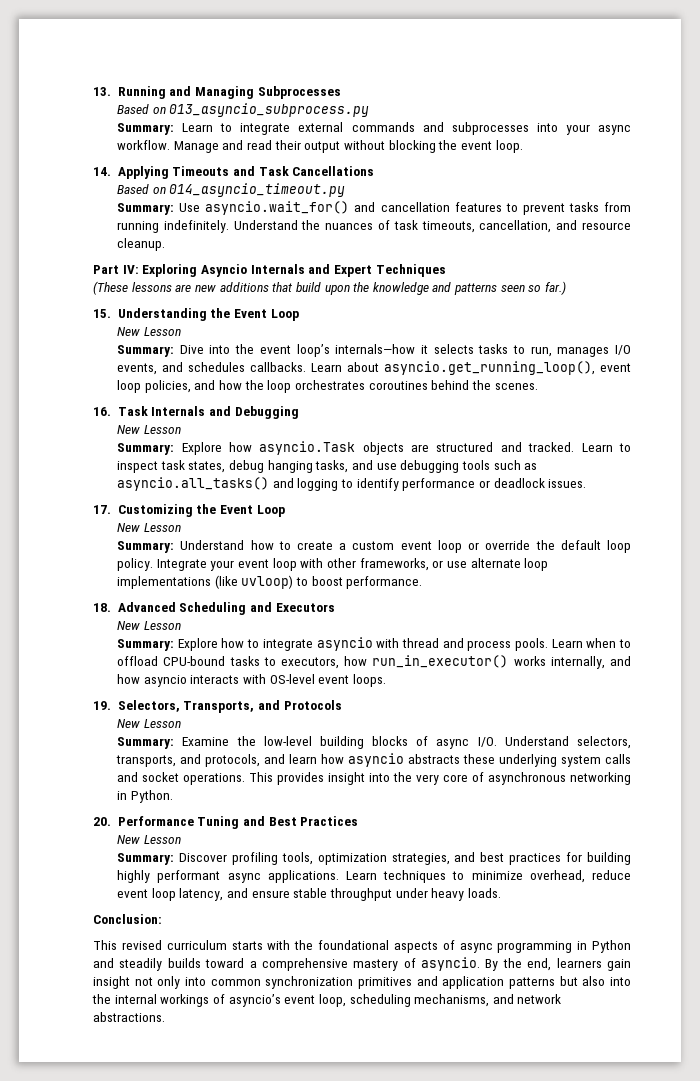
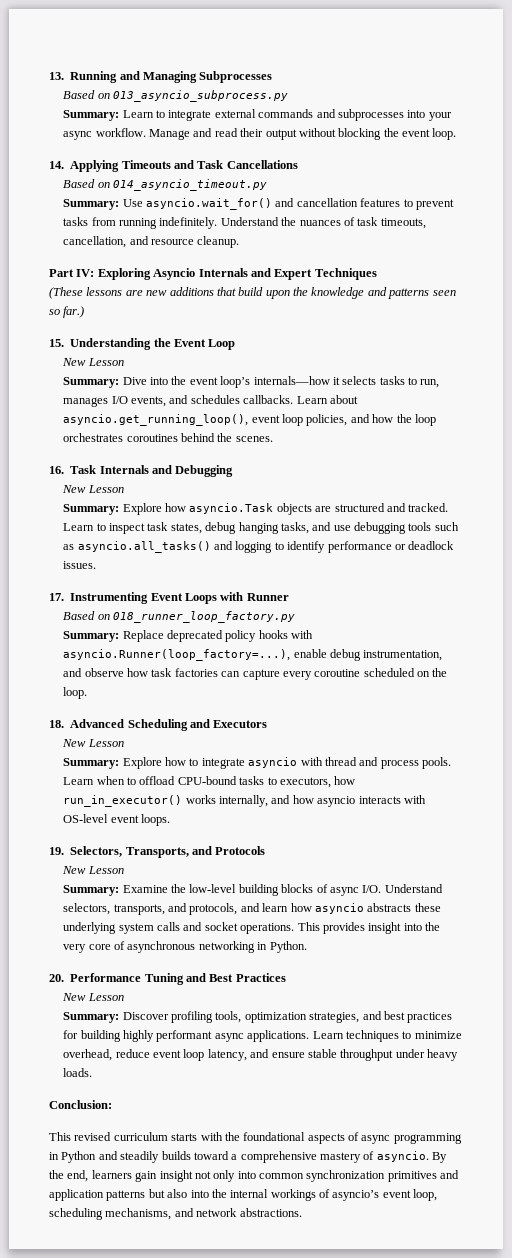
[117,504,285,517] [117,523,181,532] [117,540,631,553] [117,558,549,571] [117,575,423,589] Customizing the Event Loop // New Lesson // Summary: Understand how to create a custom event loop or override the default loop policy. Integrate your event loop with other frameworks, or use alternate loop implementations (like uvloop) to boost performance. -> [70,592,289,604] [63,611,296,623] [63,630,314,642] [63,649,443,661] [63,668,448,680] [63,687,88,699] Instrumenting Event Loops with Runner // Based on 018_runner_loop_factory.py // Summary: Replace deprecated policy hooks with asyncio.Runner(loop_factory=...), enable debug instrumentation, and observe how task factories can capture every coroutine scheduled on the loop.

